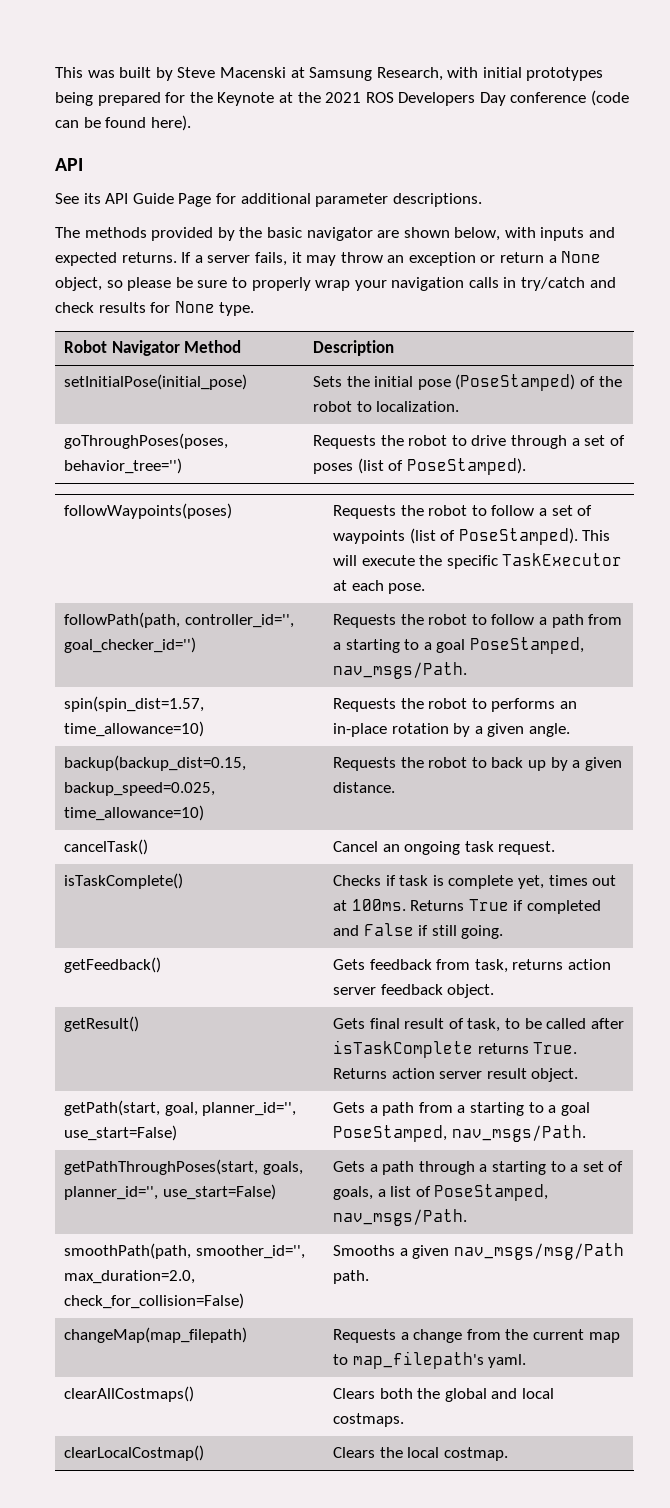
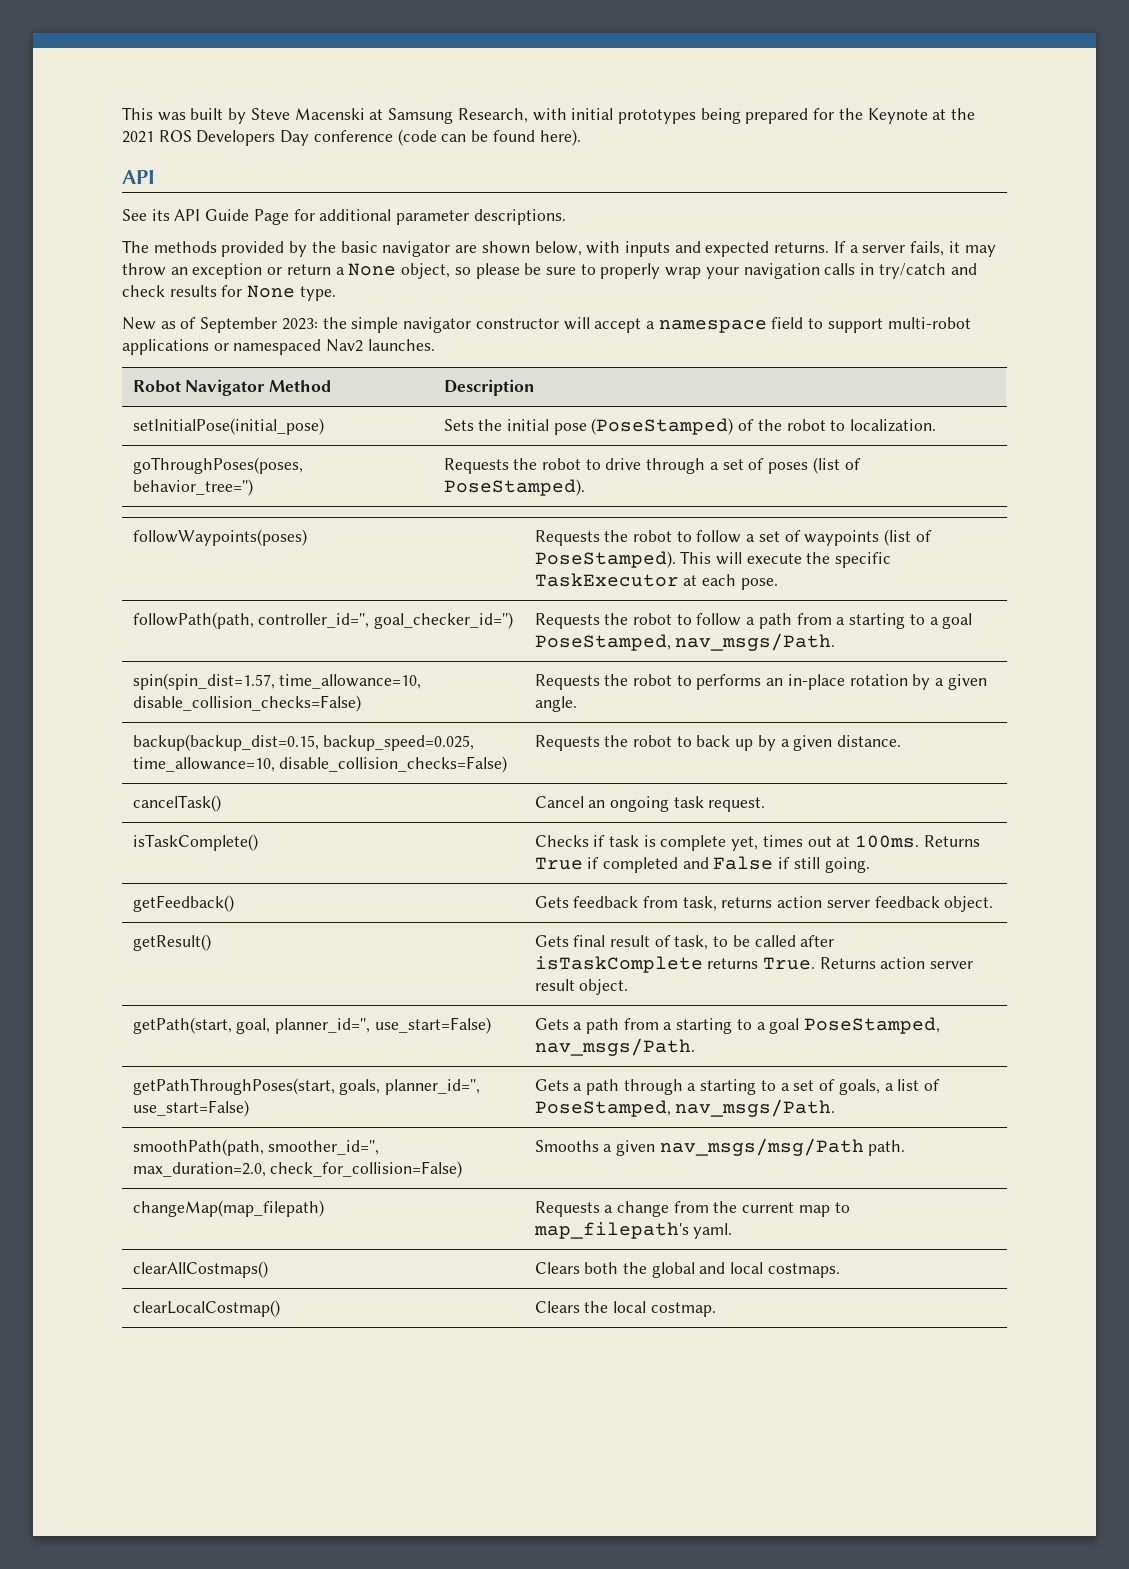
(255, 309) none -> [122,317,971,333] [122,339,435,355] // New as of September 2023: the simple navigator constructor will accept a namespace field to support multi-robot applications or namespaced Nav2 launches.
[64,721,205,737] time_allowance=10) -> [279,674,422,689] [132,695,361,712] time_allowance=10, disable_collision_checks=False)
[64,805,205,821] time_allowance=10) -> [132,756,508,773] time_allowance=10, disable_collision_checks=False)

